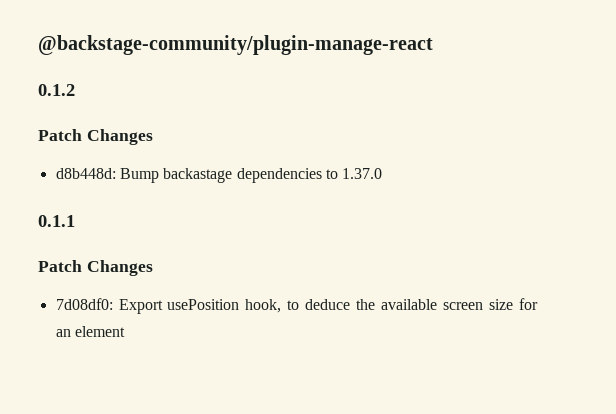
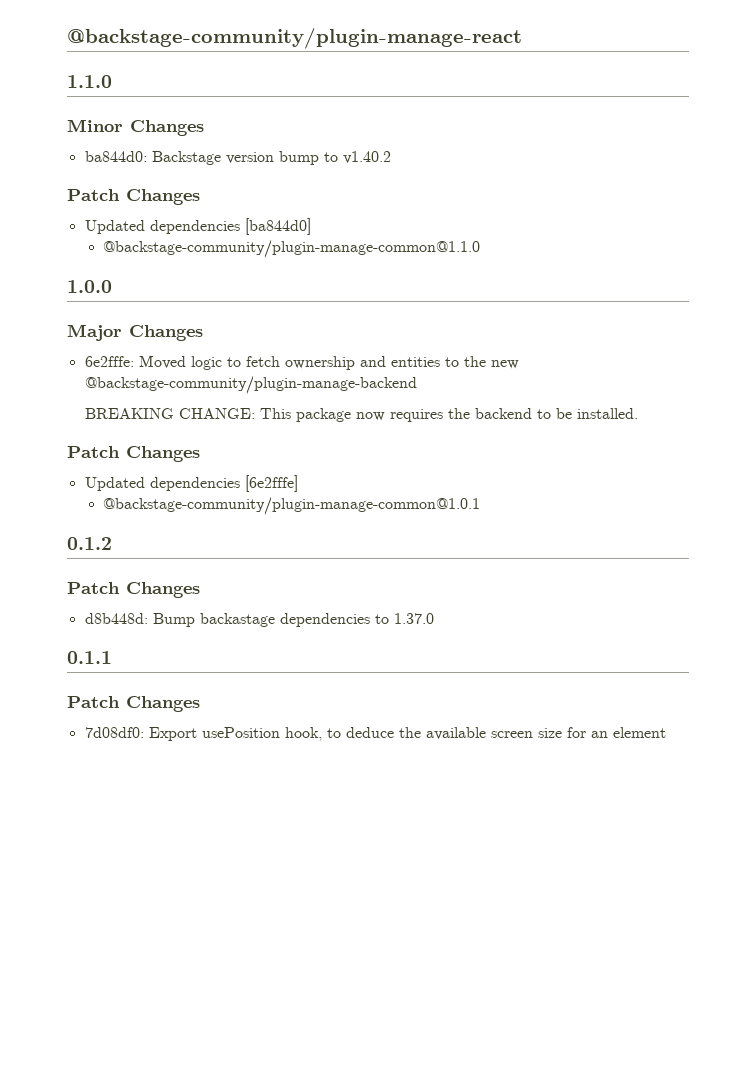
(433, 45) none -> [67,75,112,88] [67,119,204,136] [84,151,391,165] [67,189,200,205] [84,218,311,235] [103,240,481,258] [67,280,112,293] [67,324,203,341] [84,355,519,370] [84,376,417,394] [85,408,639,422] [67,446,200,462] [84,475,298,492] [103,497,481,515] // 1.1.0 // Minor Changes // ba844d0: Backstage version bump to v1.40.2 // Patch Changes // Updated dependencies [ba844d0] // @backstage-community/plugin-manage-common@1.1.0 // 1.0.0 // Major Changes // 6e2fffe: Moved logic to fetch ownership and entities to the new @backstage-community/plugin-manage-backend // BREAKING CHANGE: This package now requires the backend to be installed. // Patch Changes // Updated dependencies [6e2fffe] // @backstage-community/plugin-manage-common@1.0.1

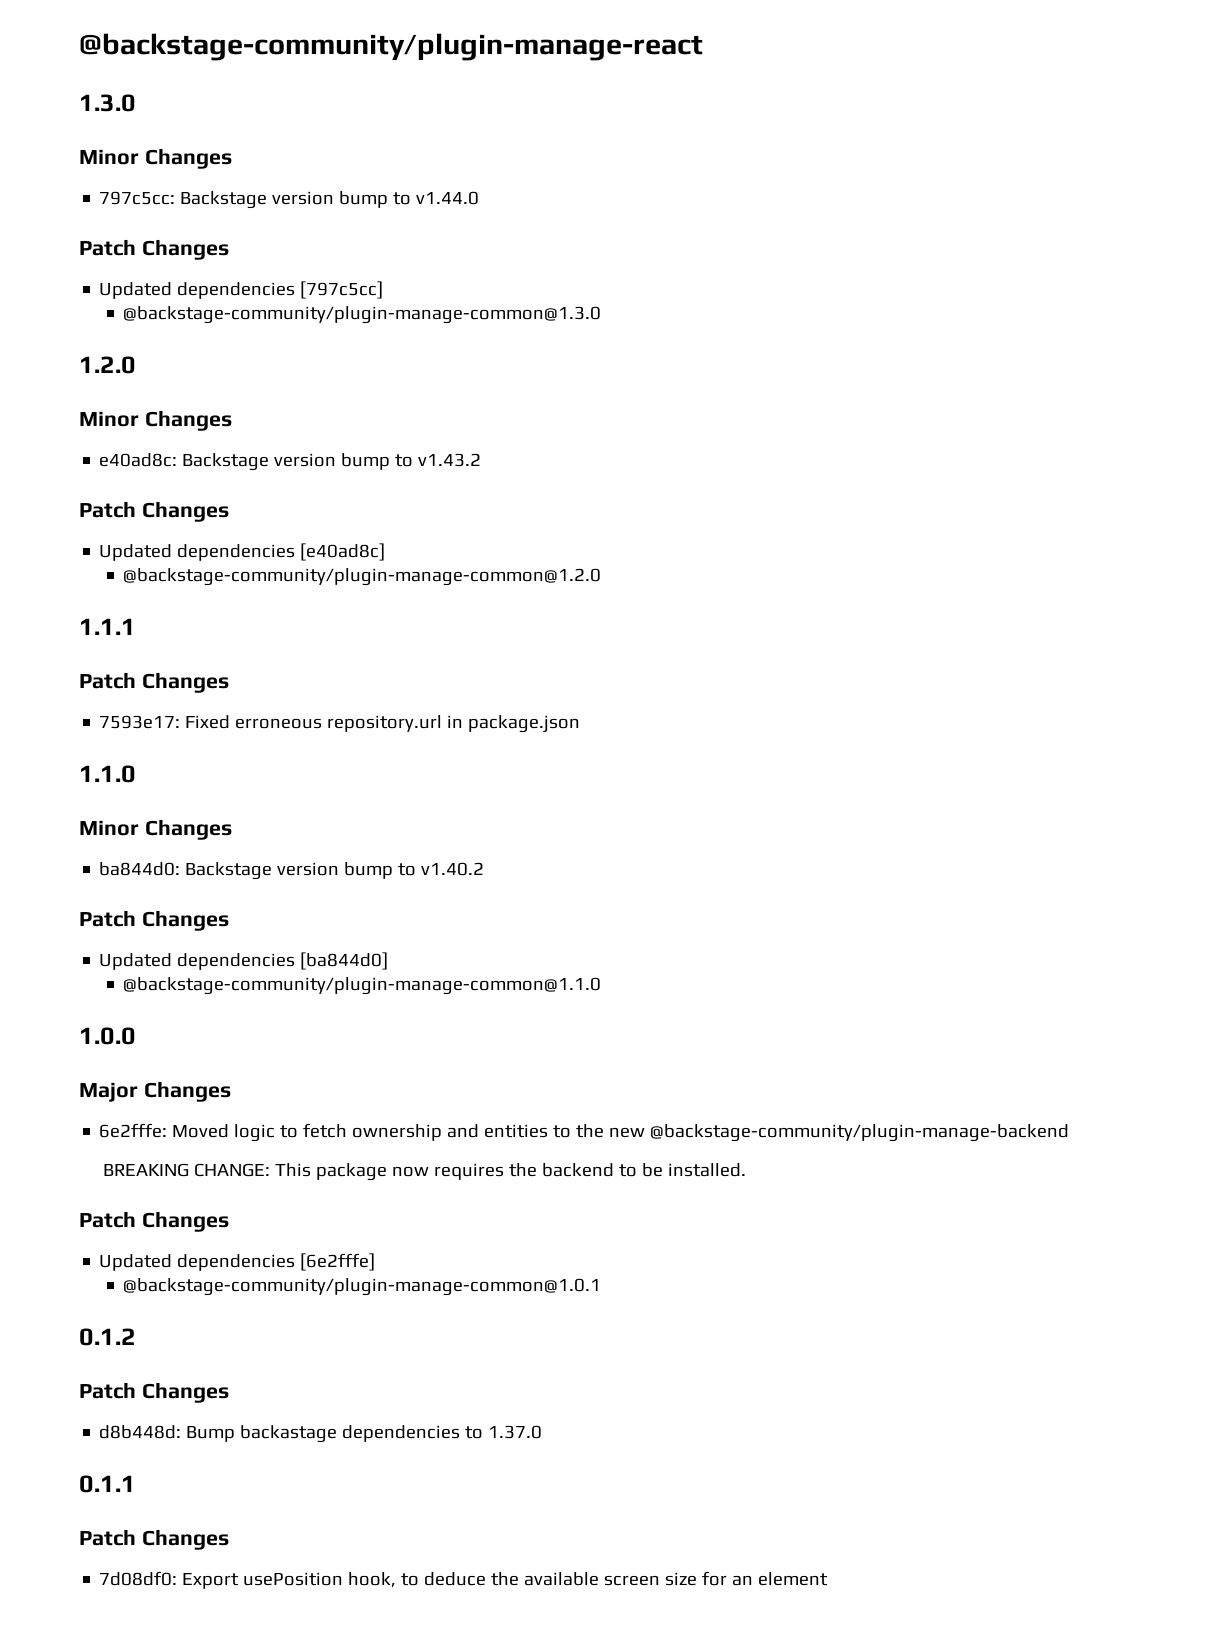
(522, 38) none -> [79,94,136,112] [79,148,232,169] [99,191,480,209] [79,239,229,260] [99,281,384,299] [123,306,602,324] [79,356,136,374] [79,410,232,431] [99,453,482,471] [79,501,229,522] [99,543,386,561] [123,568,602,586] [79,618,136,635] [79,672,229,693] [99,715,581,733] // 1.3.0 // Minor Changes // 797c5cc: Backstage version bump to v1.44.0 // Patch Changes // Updated dependencies [797c5cc] // @backstage-community/plugin-manage-common@1.3.0 // 1.2.0 // Minor Changes // e40ad8c: Backstage version bump to v1.43.2 // Patch Changes // Updated dependencies [e40ad8c] // @backstage-community/plugin-manage-common@1.2.0 // 1.1.1 // Patch Changes // 7593e17: Fixed erroneous repository.url in package.json

